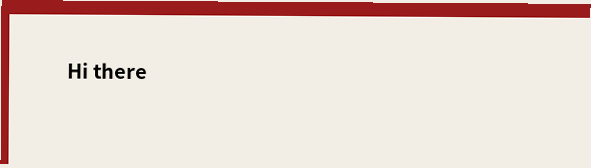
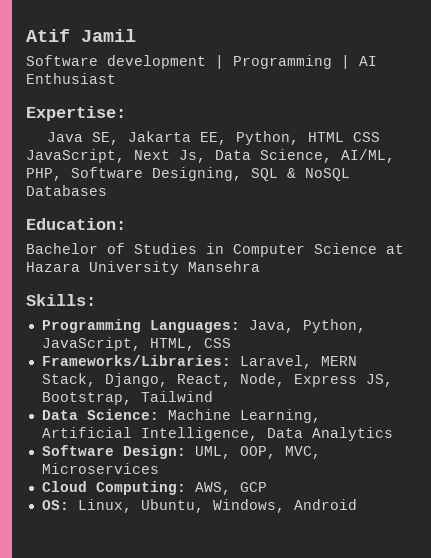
[67,62,149,80] Hi there -> [26,29,136,42] [26,55,377,69] [26,73,116,84] [26,106,126,121] [46,131,380,145] [26,149,395,163] [26,167,350,181] [26,185,107,196] [26,218,126,230] [26,243,404,257] [26,261,260,275] [26,294,96,306] [41,319,366,333] [41,337,231,351] [41,355,357,369] [41,373,393,387] [41,391,213,405] [41,409,321,423] [41,427,393,441] [41,445,321,459] [41,463,159,474] [41,481,267,495] [41,499,357,513] Atif Jamil // Software development | Programming | AI Enthusiast // Expertise: // Java SE, Jakarta EE, Python, HTML CSS JavaScript, Next Js, Data Science, AI/ML, PHP, Software Designing, SQL & NoSQL Databases // Education: // Bachelor of Studies in Computer Science at Hazara University Mansehra // Skills: // Programming Languages: Java, Python, JavaScript, HTML, CSS // Frameworks/Libraries: Laravel, MERN Stack, Django, React, Node, Express JS, Bootstrap, Tailwind // Data Science: Machine Learning, Artificial Intelligence, Data Analytics // Software Design: UML, OOP, MVC, Microservices // Cloud Computing: AWS, GCP // OS: Linux, Ubuntu, Windows, Android

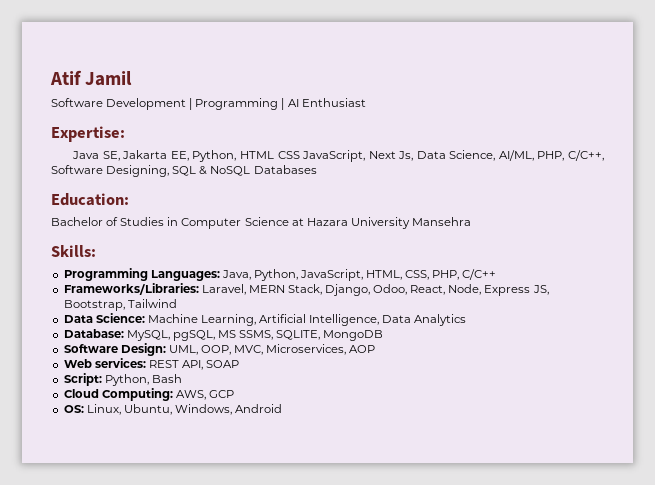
[107,55,206,69] development -> [106,98,187,110] Development
(62, 174) none -> [568,150,605,161] C/C++,
[203,338,231,348] CSS -> [405,269,497,280] CSS, PHP, C/C++
(168, 380) none -> [373,284,408,295] Odoo,
(393, 434) none -> [63,329,384,341] // Database: MySQL, pgSQL, MS SSMS, SQLITE, MongoDB
[41,463,159,474] Microservices -> [266,344,376,355] [63,358,240,370] [63,373,182,386] Microservices, AOP // Web services: REST API, SOAP // Script: Python, Bash

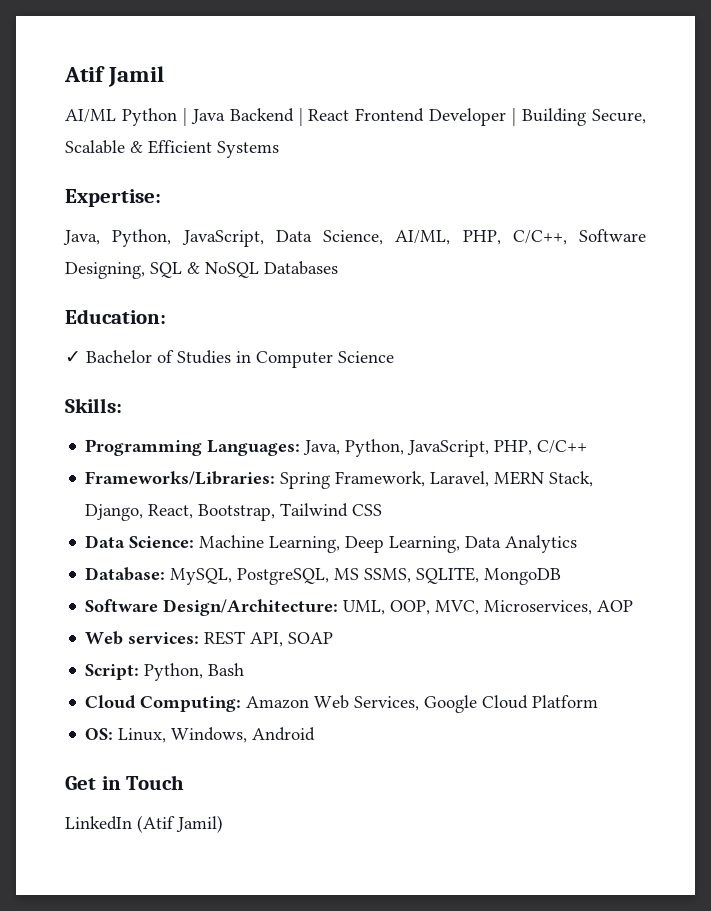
[51,98,366,110] [51,126,125,142] [72,150,414,162] Software Development | Programming | AI Enthusiast // Expertise: // Java SE, Jakarta EE, Python, HTML CSS JavaScript, Next Js, -> [65,108,647,126] [65,140,279,158] [65,189,161,207] [63,229,264,247] AI/ML Python | Java Backend | React Frontend Developer | Building Secure, Scalable & Efficient Systems // Expertise: // Java, Python, JavaScript,
(129, 199) none -> [65,351,81,363] ✓
[291,217,471,229] at Hazara University Mansehra -> (394, 357) none
[366,270,430,280] HTML, CSS, -> (490, 448) none
(199, 289) none -> [280,471,426,489] Spring Framework,
[373,284,549,296] Odoo, React, Node, Express JS, -> [148,504,194,519] React,
(177, 303) none -> [352,504,383,516] CSS
[259,314,380,326] Artificial Intelligence, -> [345,536,461,553] Deep Learning,
[172,330,215,341] pgSQL, -> [237,568,330,585] PostgreSQL,
[120,343,166,356] Design: -> [163,599,339,616] Design/Architecture:
[175,390,234,400] AWS, GCP -> [246,695,599,713] Amazon Web Services, Google Cloud Platform
[123,404,172,415] Ubuntu, -> (167, 735) none
(283, 408) none -> [65,775,185,790] [65,815,223,833] // Get in Touch // LinkedIn (Atif Jamil)

